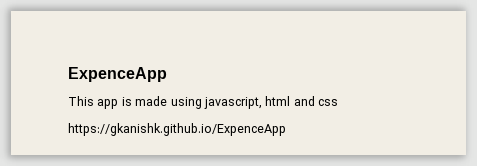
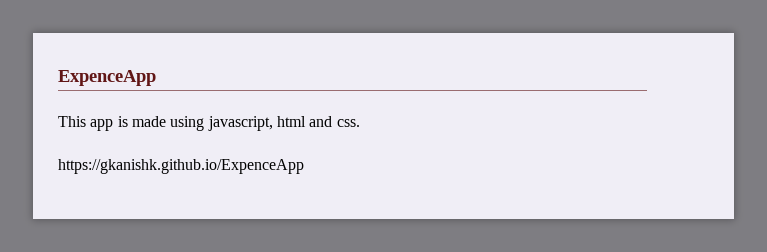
[318,99,338,106] css -> [336,119,360,127] css.

